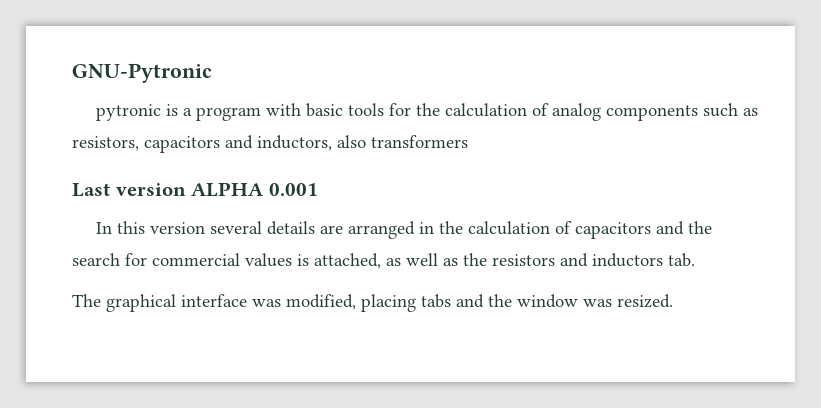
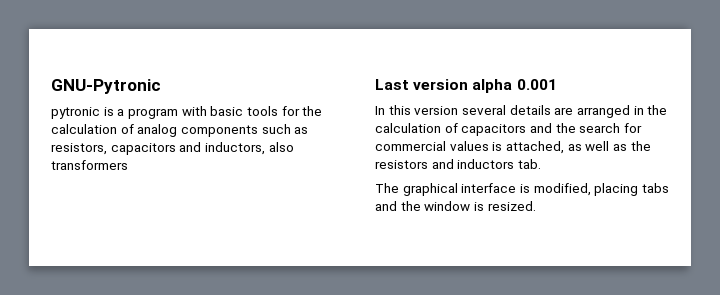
[191,182,265,197] ALPHA -> [472,79,513,93] alpha
[252,299,281,307] was -> [519,184,530,193] is
[583,299,612,307] was -> [473,202,484,211] is

